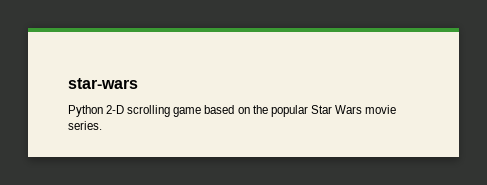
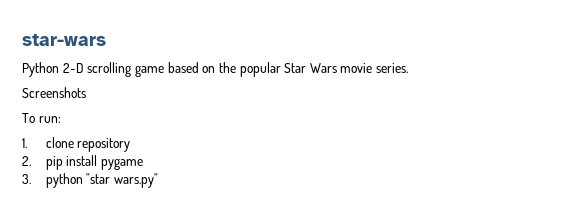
(102, 125) none -> [22,87,86,98] [22,113,61,123] [22,137,131,152] [22,155,143,170] [22,173,158,188] // Screenshots // To run: // 1. clone repository // 2. pip install pygame // 3. python "star wars.py"

